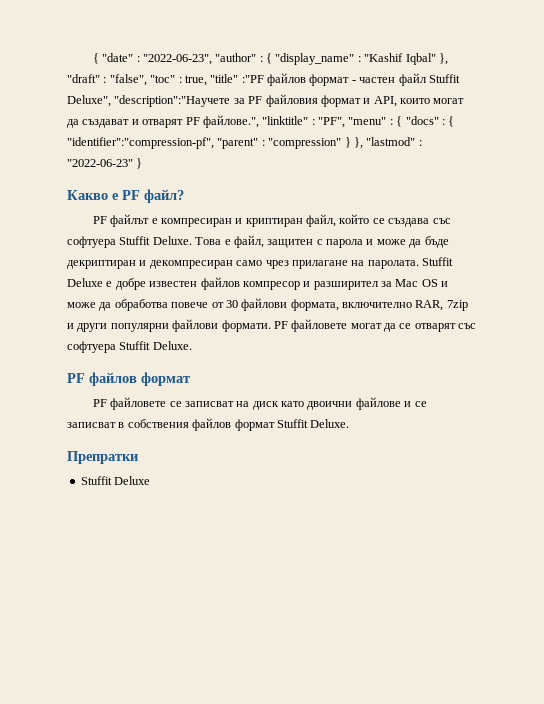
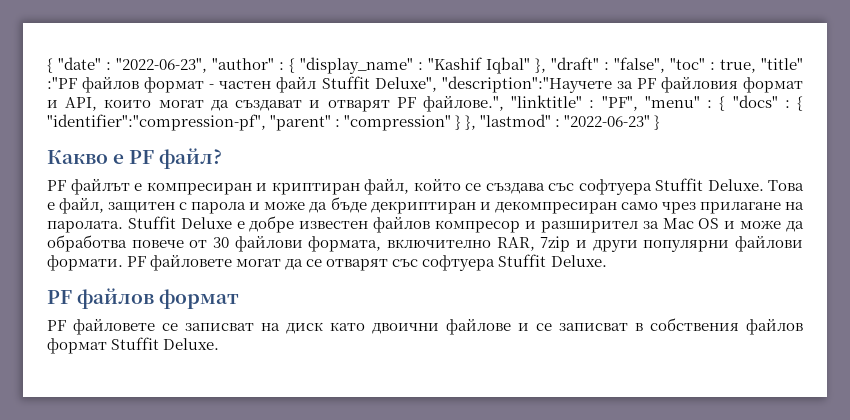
[67,451,138,464] [80,476,151,485] // Препратки // Stuffit Deluxe -> (220, 344) none

